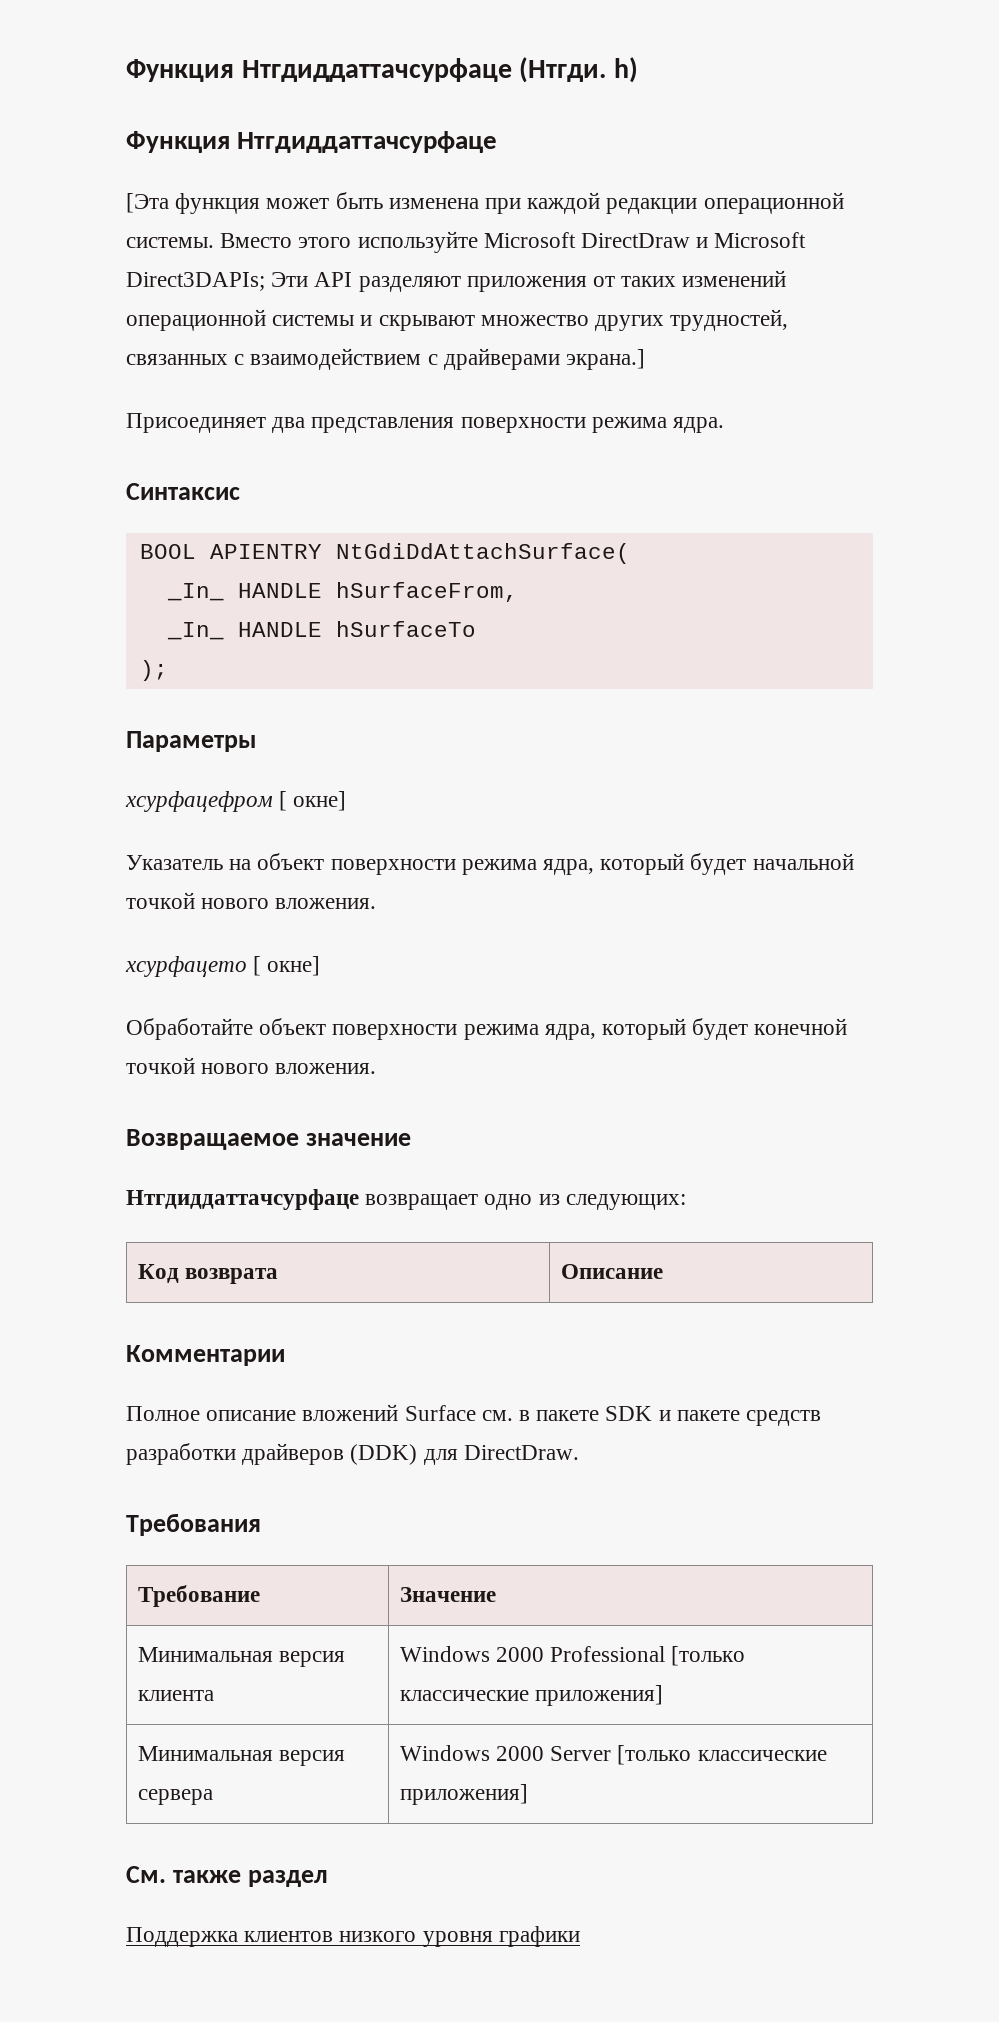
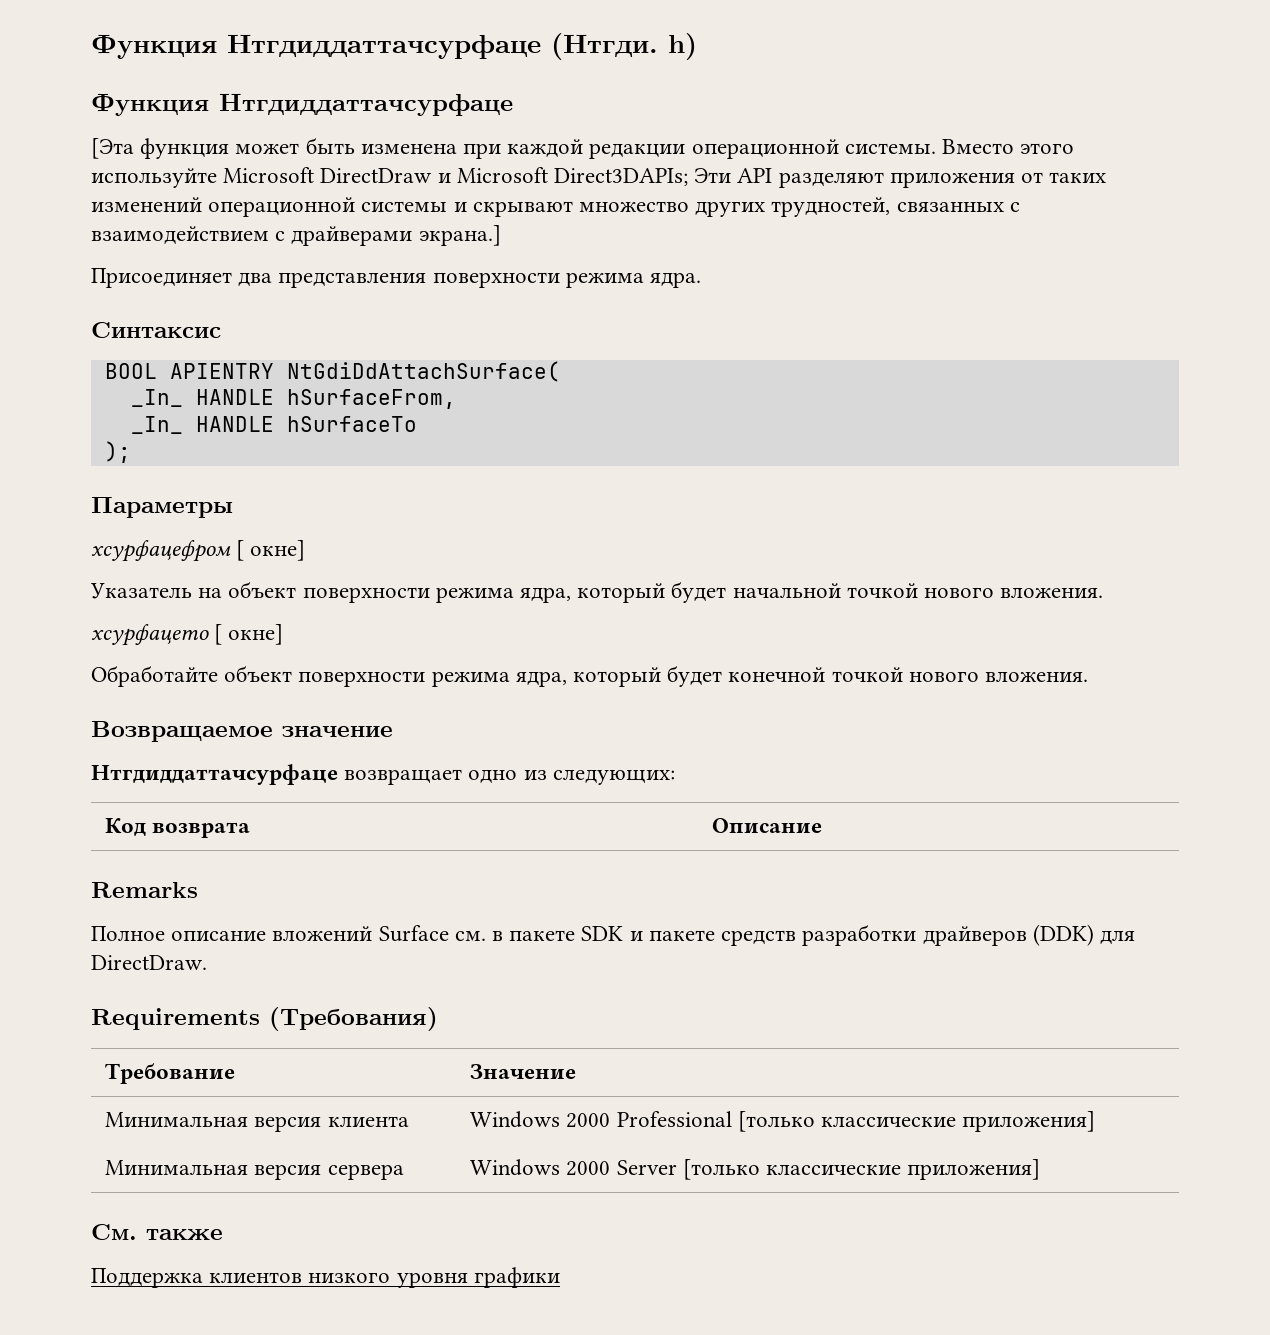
[126,1345,285,1366] Комментарии -> [91,882,198,898] Remarks
[126,1513,261,1536] Требования -> [91,1007,438,1031] Requirements (Требования)
[247,1870,328,1887] раздел -> (223, 1234) none

